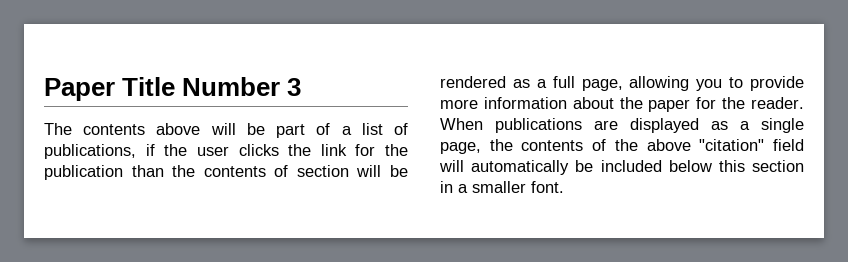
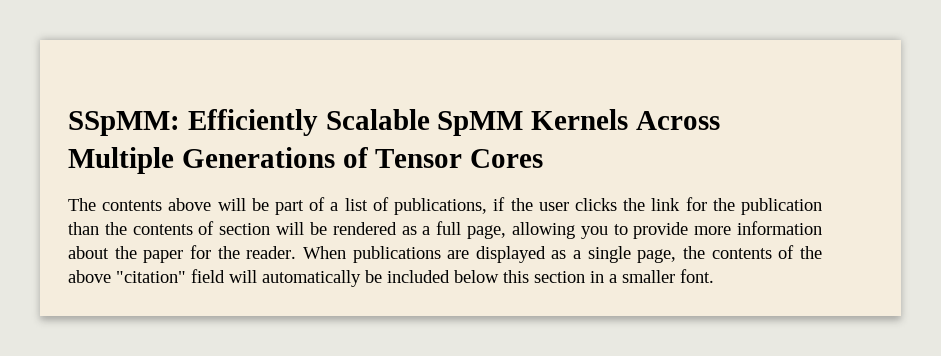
[44,77,302,101] Paper Title Number 3 -> [68,109,721,136] [68,147,544,174] SSpMM: Efficiently Scalable SpMM Kernels Across Multiple Generations of Tensor Cores

